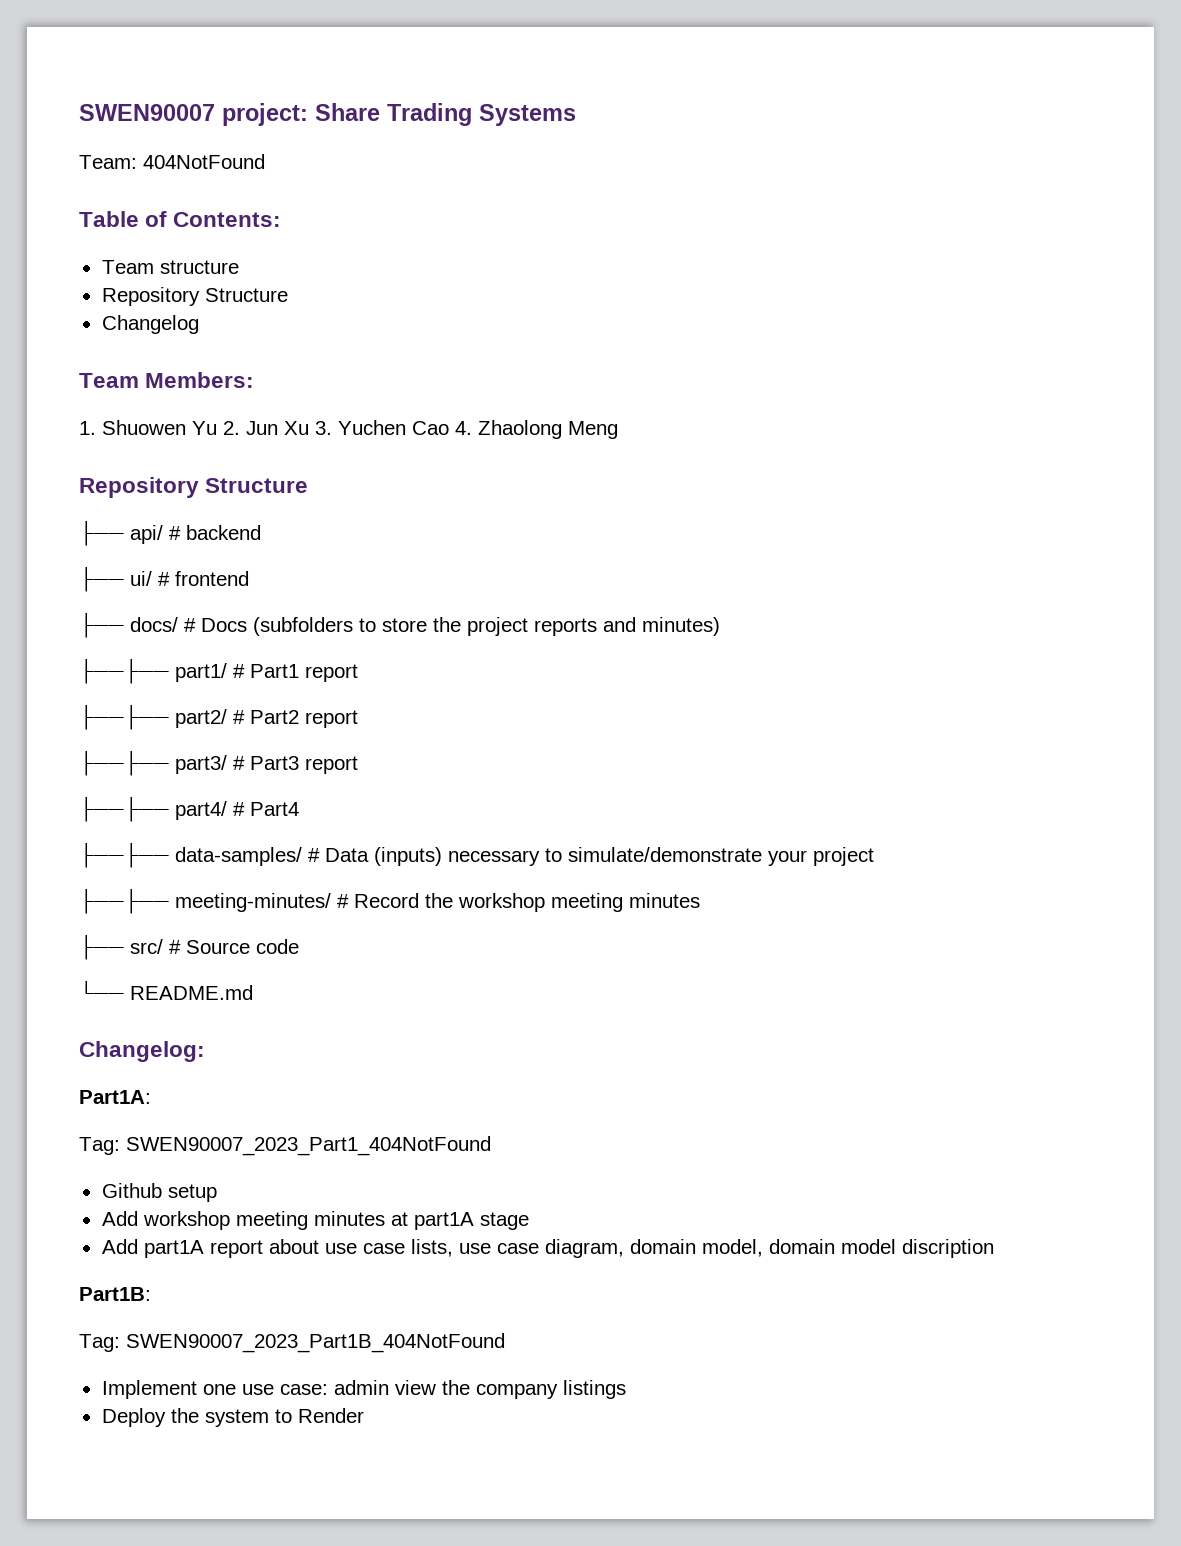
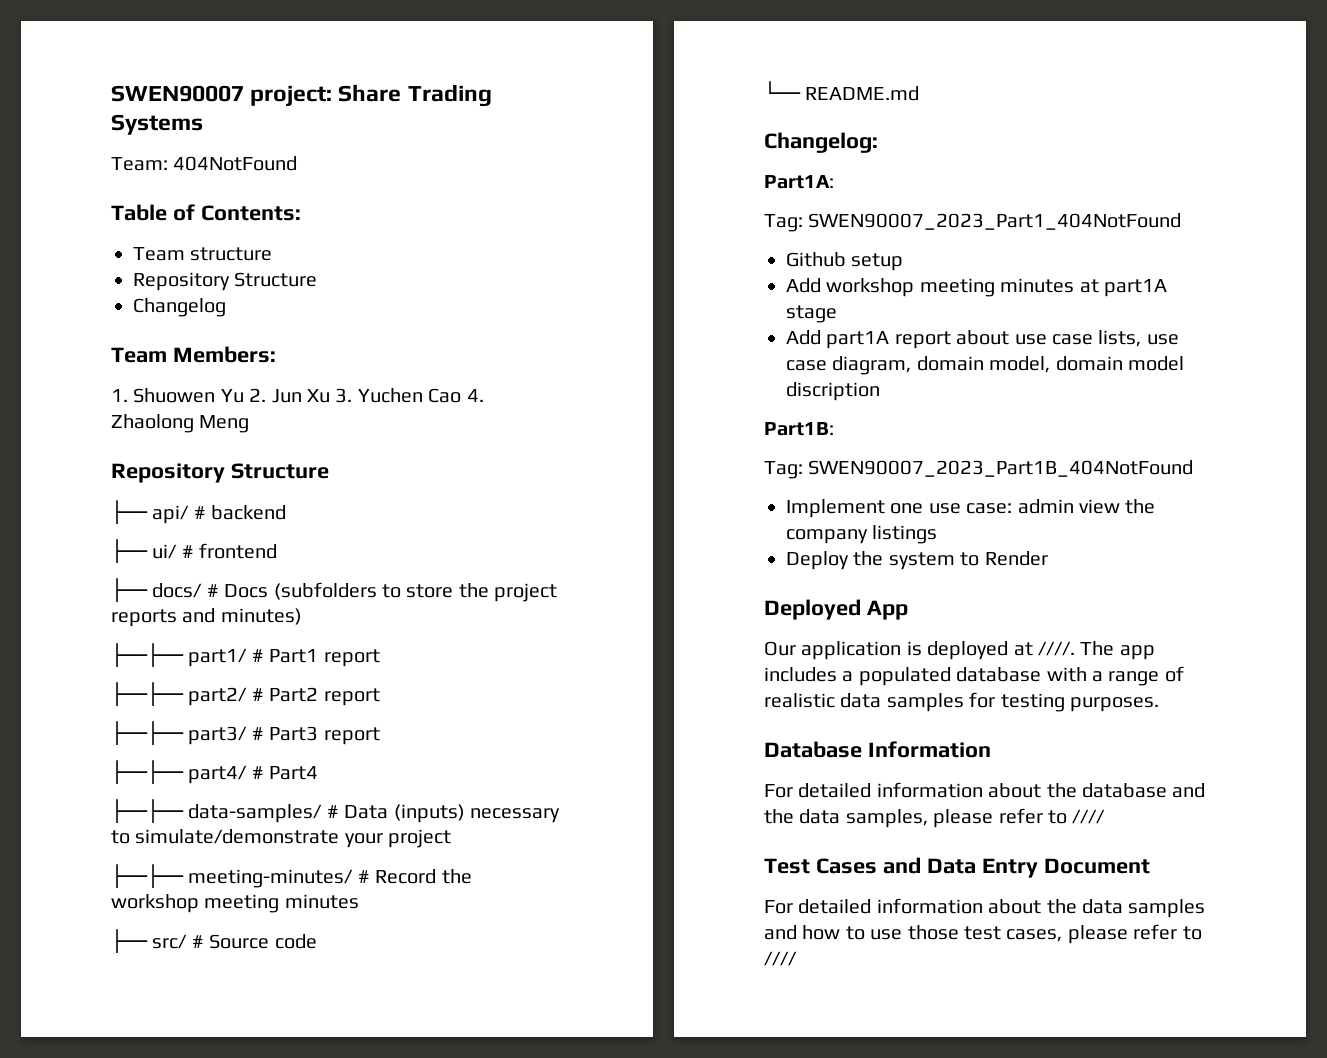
(364, 1415) none -> [764,599,908,620] [764,641,1155,660] [764,666,1184,686] [764,692,1159,712] [764,741,991,758] [764,782,1206,798] [764,808,1106,828] [764,857,1150,878] [764,898,1206,918] [764,924,1202,944] [764,951,797,966] // Deployed App // Our application is deployed at ////. The app includes a populated database with a range of realistic data samples for testing purposes. // Database Information // For detailed information about the database and the data samples, please refer to //// // Test Cases and Data Entry Document // For detailed information about the data samples and how to use those test cases, please refer to ////

